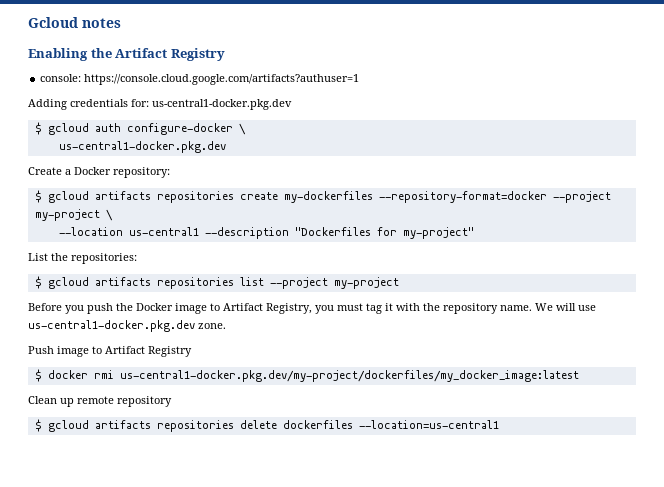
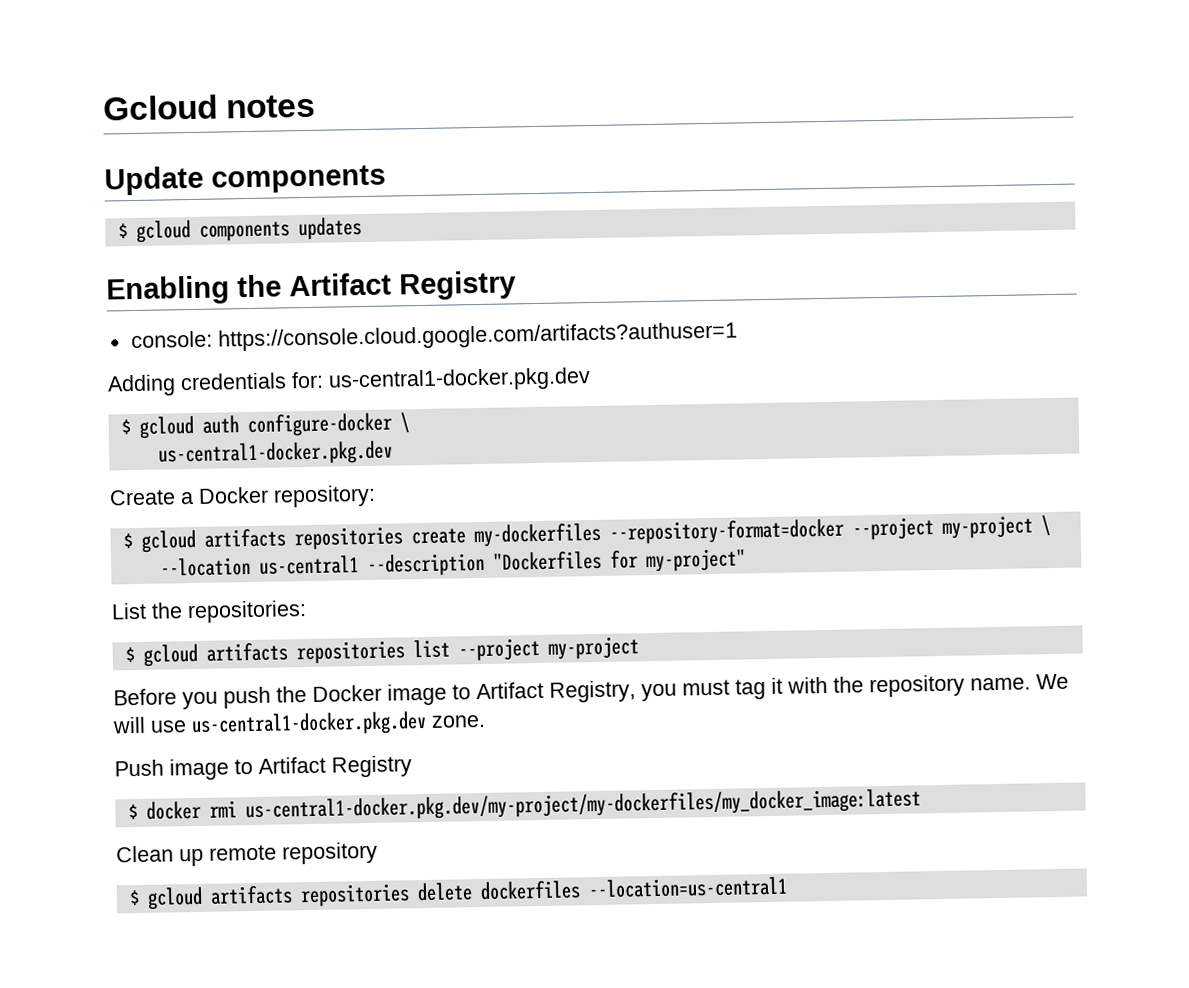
(121, 23) none -> [104,164,386,196] [117,217,362,243] // Update components // $ gcloud components updates
[119,370,579,382] us-central1-docker.pkg.dev/my-project/dockerfiles/my_docker_image:latest -> [244,788,921,823] us-central1-docker.pkg.dev/my-project/my-dockerfiles/my_docker_image:latest

